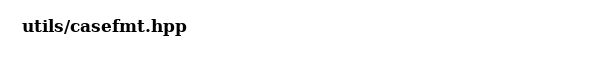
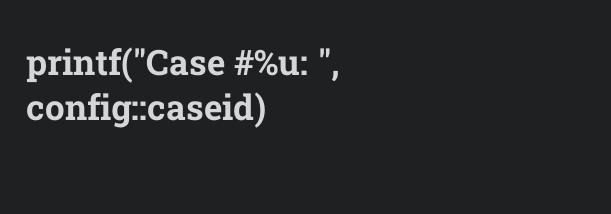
[22,19,187,36] utils/casefmt.hpp -> [26,47,340,83] [26,92,266,128] printf("Case #%u: ", config::caseid)

